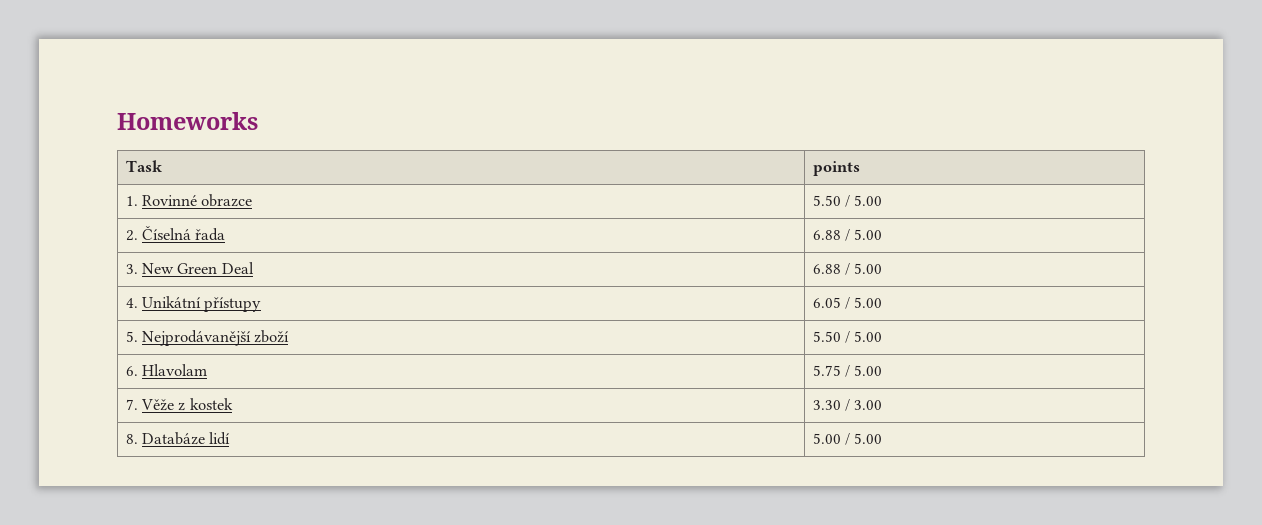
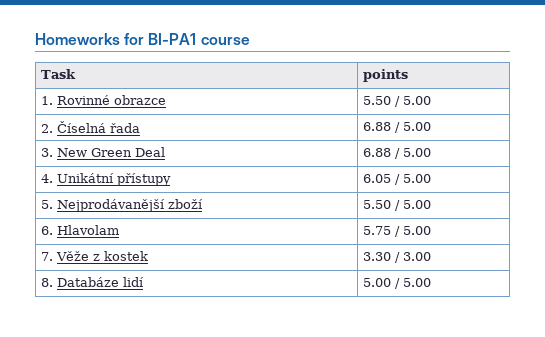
(258, 121) none -> [124,33,250,45] for BI-PA1 course

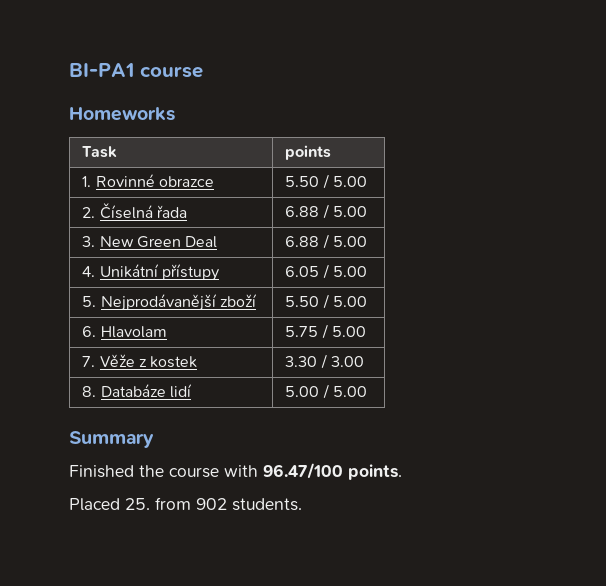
[35,33,145,45] Homeworks for -> (69, 70) none
(250, 41) none -> [69,107,175,121] // Homeworks
(432, 282) none -> [69,431,154,448] [69,463,402,480] [69,497,302,511] // Summary // Finished the course with 96.47/100 points. // Placed 25. from 902 students.

